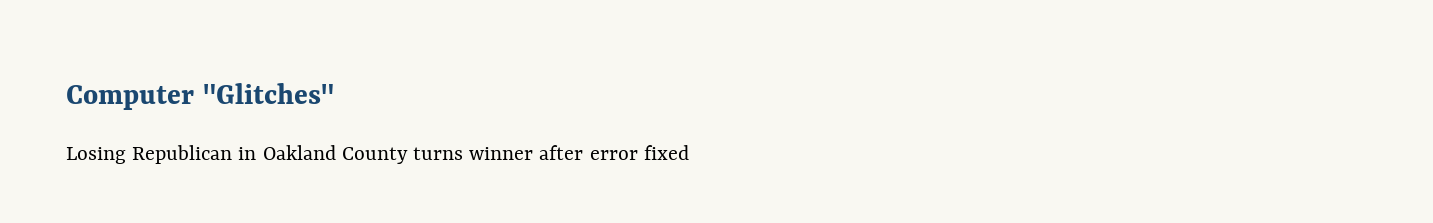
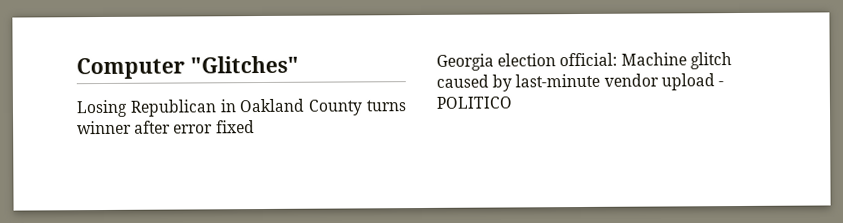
(689, 152) none -> [436,52,732,71] [436,73,724,92] [436,96,512,109] // Georgia election official: Machine glitch caused by last-minute vendor upload - POLITICO

